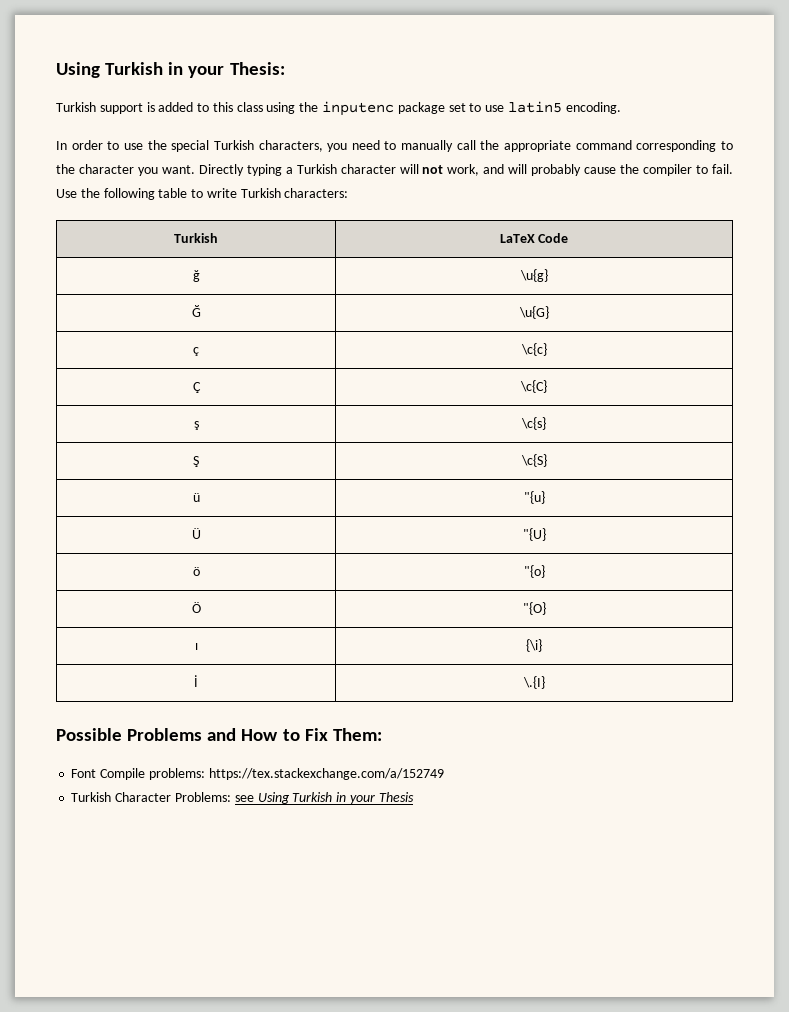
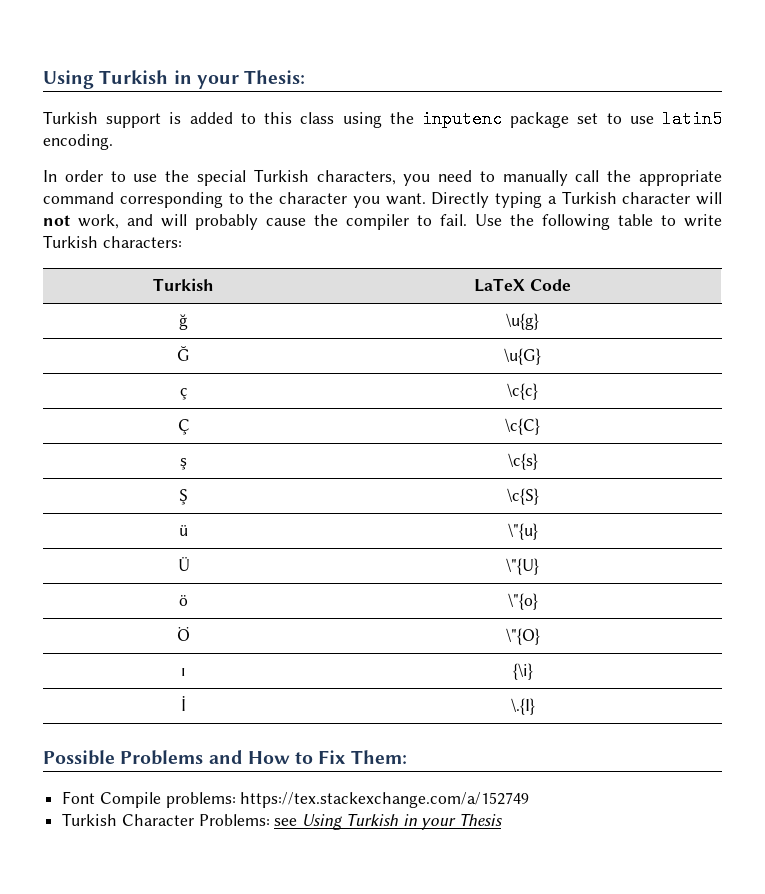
[523,491,545,504] "{u} -> [507,523,538,540] \"{u}
[522,528,546,541] "{U} -> [506,558,539,575] \"{U}
[523,565,545,578] "{o} -> [507,593,538,610] \"{o}
[522,602,546,615] "{O} -> [505,628,540,645] \"{O}

